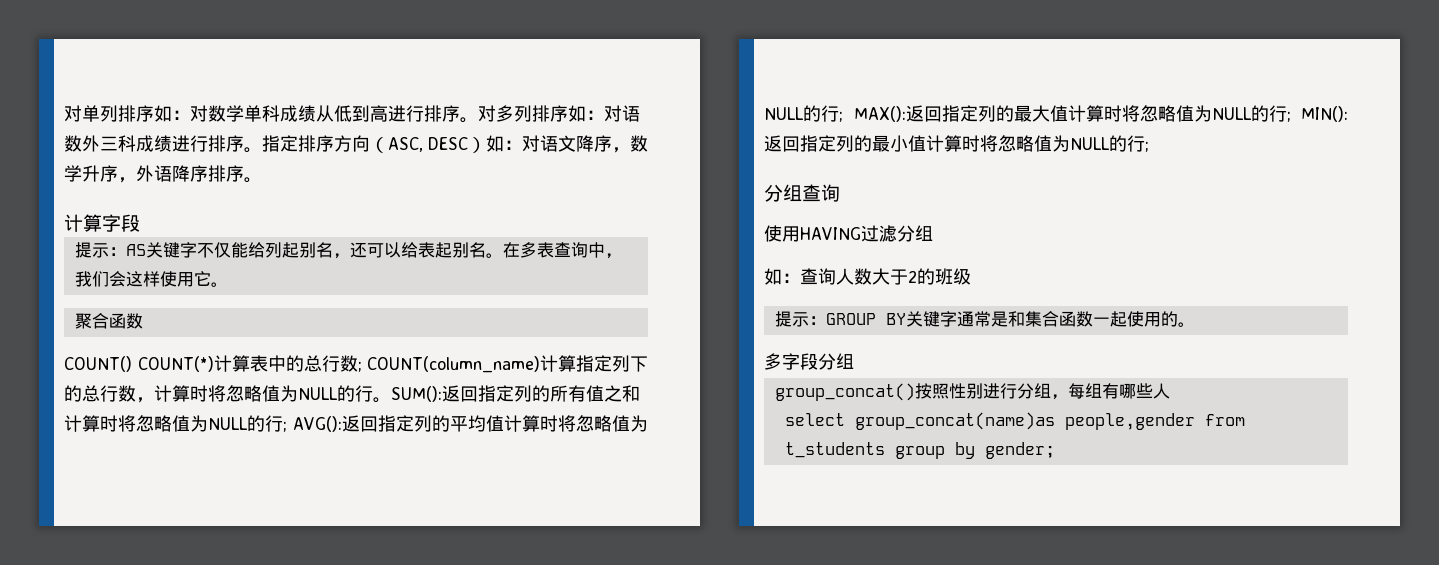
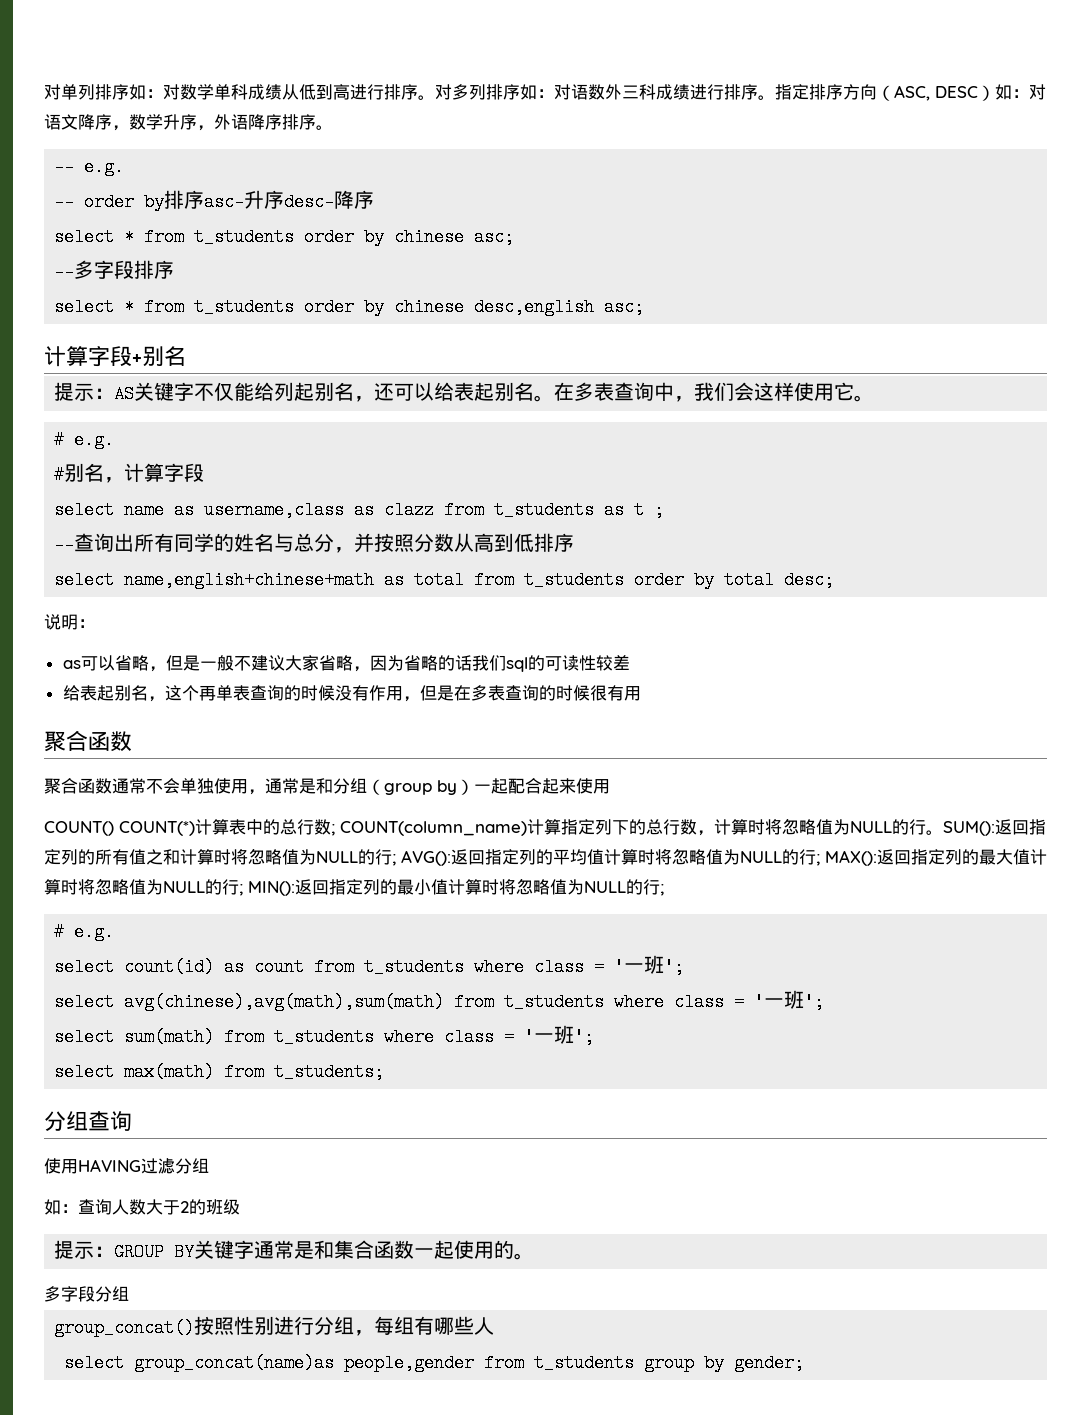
[64,214,140,232] // 计算字段 -> [54,158,125,176] [54,190,375,211] [54,228,515,246] [54,260,175,281] [54,298,645,316] [44,346,186,367] // -- e.g. // -- order by排序asc-升序desc-降序 // select * from t_students order by chinese asc; // --多字段排序 // select * from t_students order by chinese desc,english asc; // 计算字段+别名
[74,313,143,329] 聚合函数 -> [54,431,115,449] [54,463,205,484] [54,501,665,519] [54,533,575,554] [54,571,835,589] [44,614,95,630] [62,655,630,672] [62,685,641,702] [44,730,132,752] [44,778,610,795] # e.g. // #别名，计算字段 // select name as username,class as clazz from t_students as t ; // --查询出所有同学的姓名与总分，并按照分数从高到低排序 // select name,english+chinese+math as total from t_students order by total desc; // 说明： // as可以省略，但是一般不建议大家省略，因为省略的话我们sql的可读性较差 // 给表起别名，这个再单表查询的时候没有作用，但是在多表查询的时候很有用 // 聚合函数 // 聚合函数通常不会单独使用，通常是和分组（group by）一起配合起来使用
(1149, 146) none -> [54,923,115,941] [54,955,685,976] [54,990,825,1011] [54,1025,595,1046] [54,1063,385,1081] // # e.g. // select count(id) as count from t_students where class = '一班'; // select avg(chinese),avg(math),sum(math) from t_students where class = '一班'; // select sum(math) from t_students where class = '一班'; // select max(math) from t_students;

